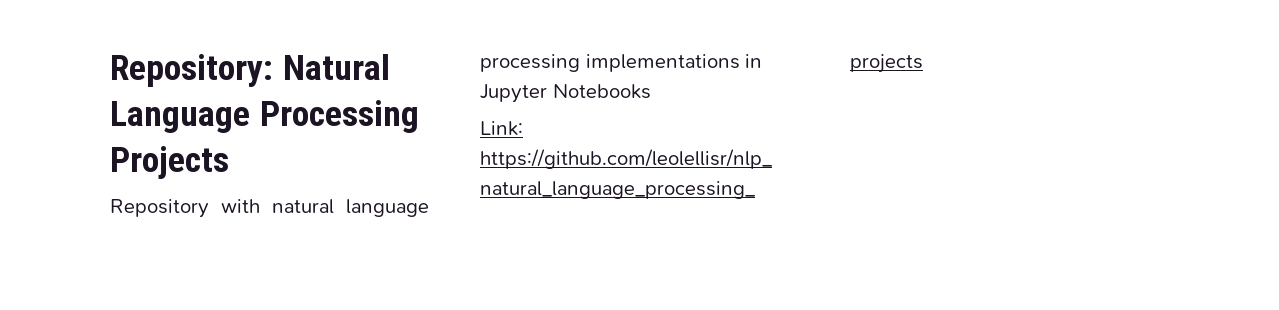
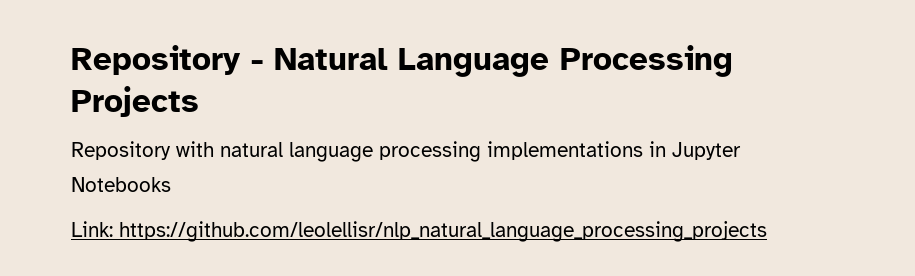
[110,54,273,87] Repository: -> [71,45,263,75] Repository -

